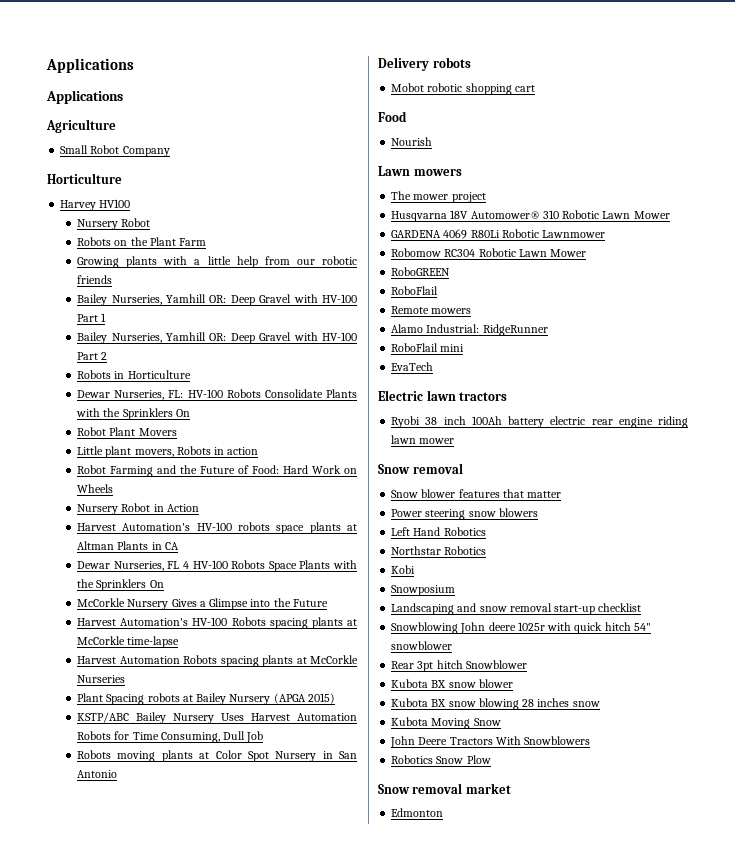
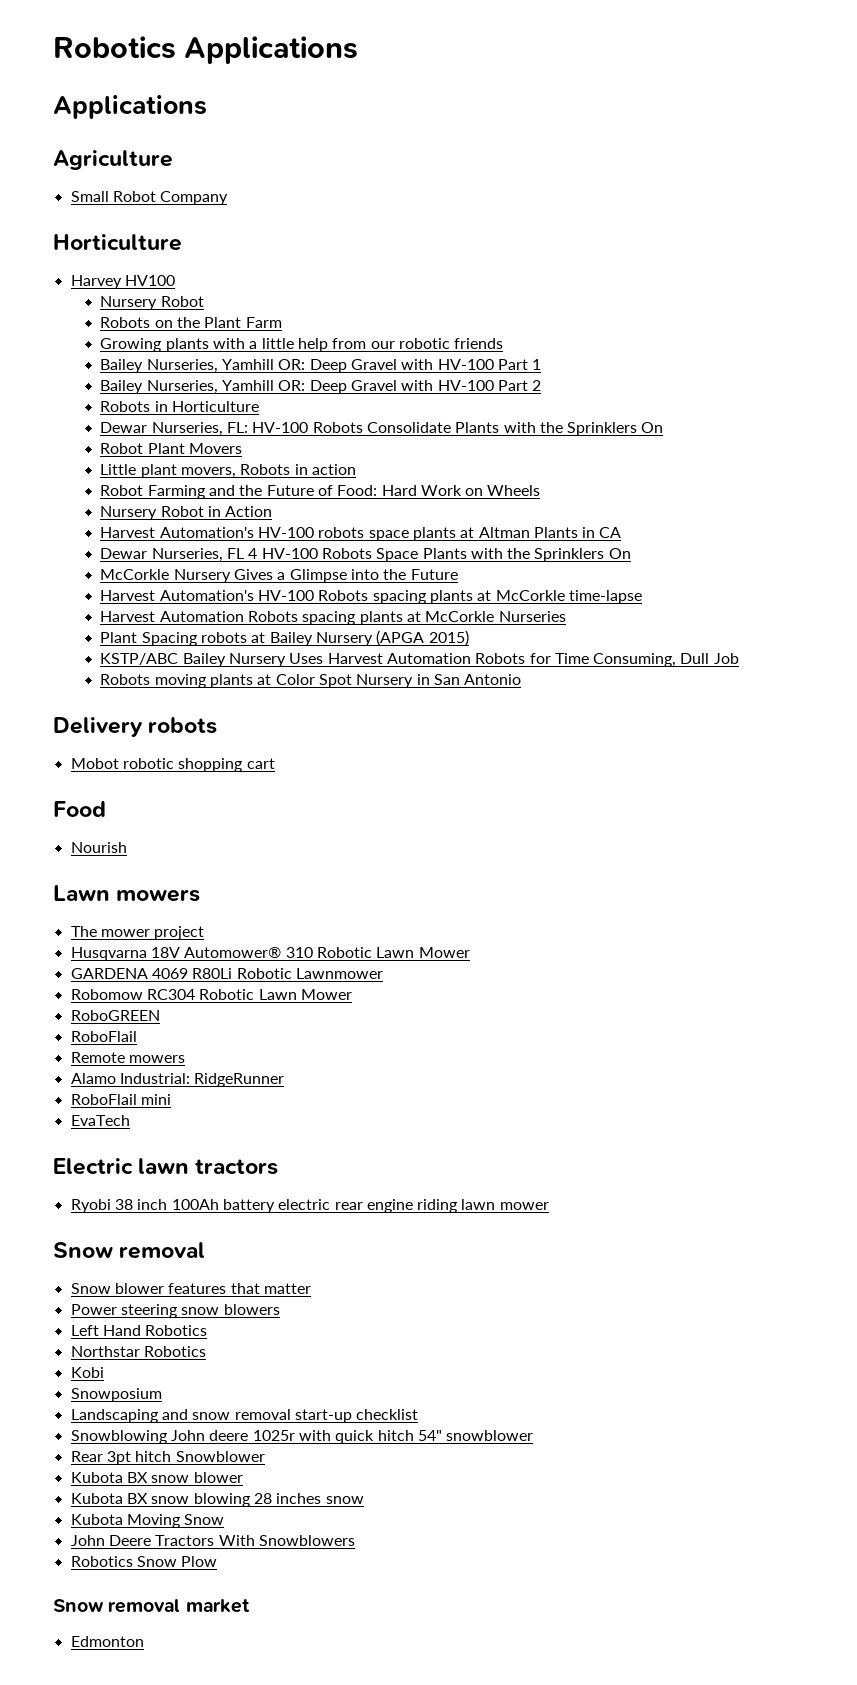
(46, 65) none -> [53,36,176,59] Robotics

